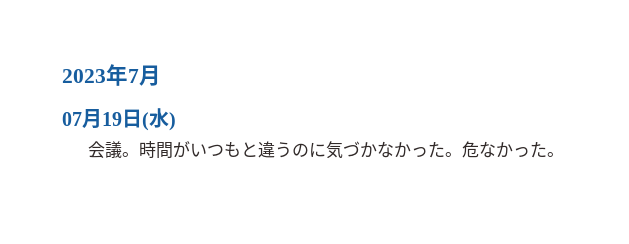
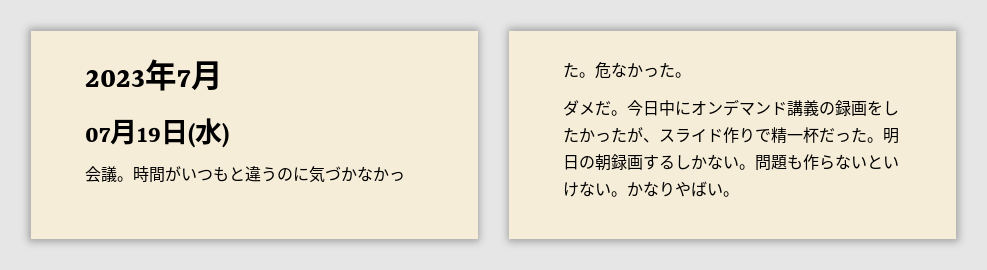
(564, 154) none -> [563,99,899,116] [563,127,899,144] [563,154,899,171] [563,181,739,197] // ダメだ。今日中にオンデマンド講義の録画をしたかったが、スライド作りで精一杯だった。明日の朝録画するしかない。問題も作らないといけない。かなりやばい。

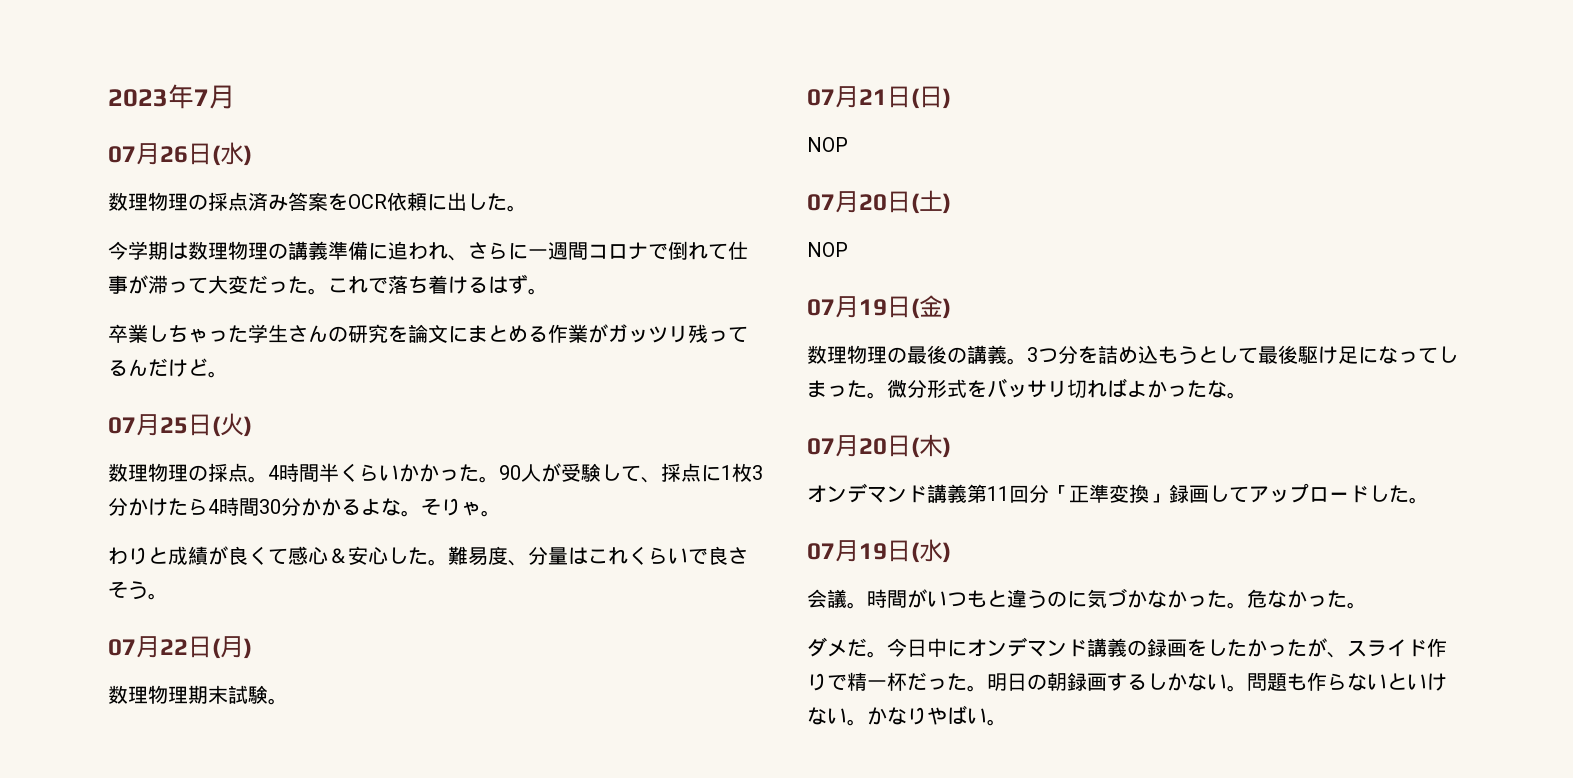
(223, 76) none -> [108,142,252,166] [108,192,527,212] [108,241,748,261] [108,274,548,295] [108,324,748,344] [108,358,228,378] [108,413,252,437] [108,463,763,483] [108,497,501,517] [108,546,748,566] [108,581,168,600] [108,636,252,659] [108,685,288,705] [807,86,951,109] [807,137,848,152] [807,190,951,214] [807,242,848,257] [807,295,951,319] [807,345,1458,365] [807,378,1247,399] [807,434,951,458] [807,483,1429,504] // 07月26日(水) // 数理物理の採点済み答案をOCR依頼に出した。 // 今学期は数理物理の講義準備に追われ、さらに一週間コロナで倒れて仕事が滞って大変だった。これで落ち着けるはず。 // 卒業しちゃった学生さんの研究を論文にまとめる作業がガッツリ残ってるんだけど。 // 07月25日(火) // 数理物理の採点。4時間半くらいかかった。90人が受験して、採点に1枚3分かけたら4時間30分かかるよな。そりゃ。 // わりと成績が良くて感心＆安心した。難易度、分量はこれくらいで良さそう。 // 07月22日(月) // 数理物理期末試験。 // 07月21日(日) // NOP // 07月20日(土) // NOP // 07月19日(金) // 数理物理の最後の講義。3つ分を詰め込もうとして最後駆け足になってしまった。微分形式をバッサリ切ればよかったな。 // 07月20日(木) // オンデマンド講義第11回分「正準変換」録画してアップロードした。

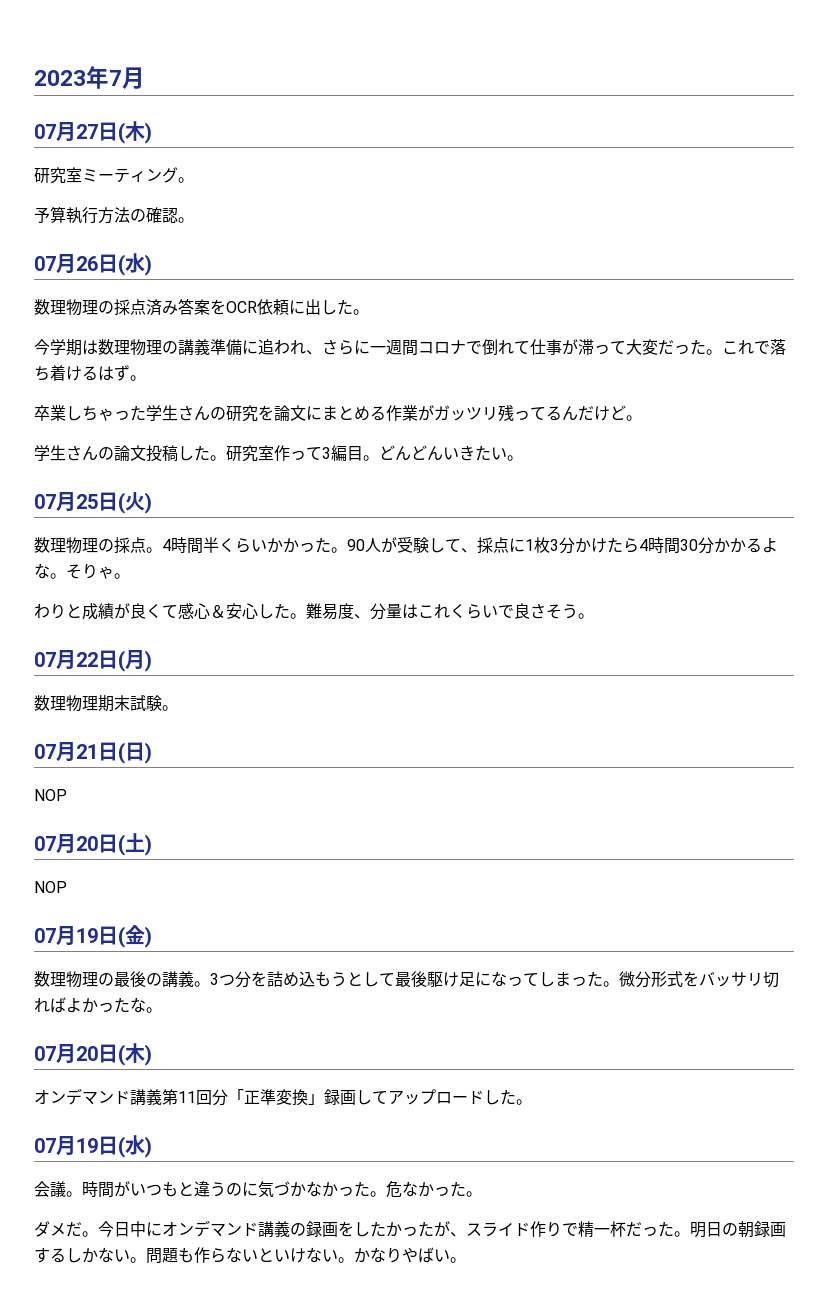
(235, 97) none -> [34,121,152,144] [34,167,194,184] [34,206,194,224] // 07月27日(木) // 研究室ミーティング。 // 予算執行方法の確認。
(228, 374) none -> [34,445,523,462] // 学生さんの論文投稿した。研究室作って3編目。どんどんいきたい。

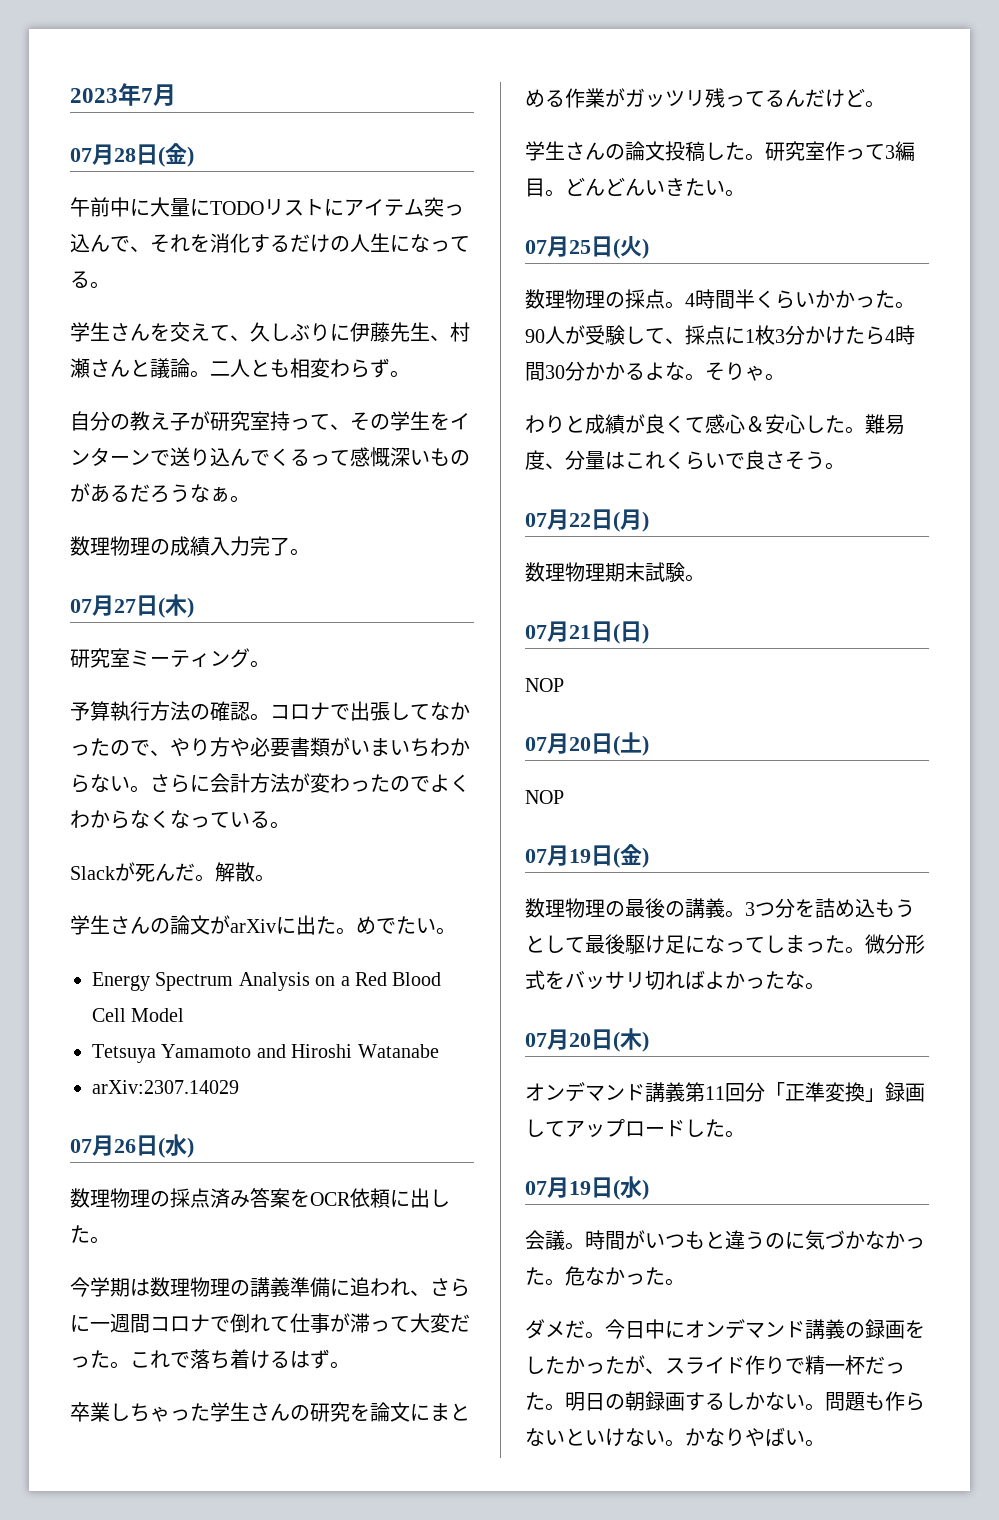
(145, 78) none -> [70,143,194,167] [70,197,464,217] [70,233,470,253] [70,271,110,289] [70,322,470,342] [70,358,410,378] [70,411,470,431] [70,447,470,467] [70,483,250,503] [70,536,310,556] // 07月28日(金) // 午前中に大量にTODOリストにアイテム突っ込んで、それを消化するだけの人生になってる。 // 学生さんを交えて、久しぶりに伊藤先生、村瀬さんと議論。二人とも相変わらず。 // 自分の教え子が研究室持って、その学生をインターンで送り込んでくるって感慨深いものがあるだろうなぁ。 // 数理物理の成績入力完了。
(194, 220) none -> [270,701,470,721] [70,737,470,757] [70,773,470,793] [70,810,290,829] [70,862,275,882] [70,915,456,935] [92,972,442,991] [92,1008,185,1022] [92,1044,439,1063] [92,1080,239,1094] コロナで出張してなかったので、やり方や必要書類がいまいちわからない。さらに会計方法が変わったのでよくわからなくなっている。 // Slackが死んだ。解散。 // 学生さんの論文がarXivに出た。めでたい。 // Energy Spectrum Analysis on a Red Blood Cell Model // Tetsuya Yamamoto and Hiroshi Watanabe // arXiv:2307.14029

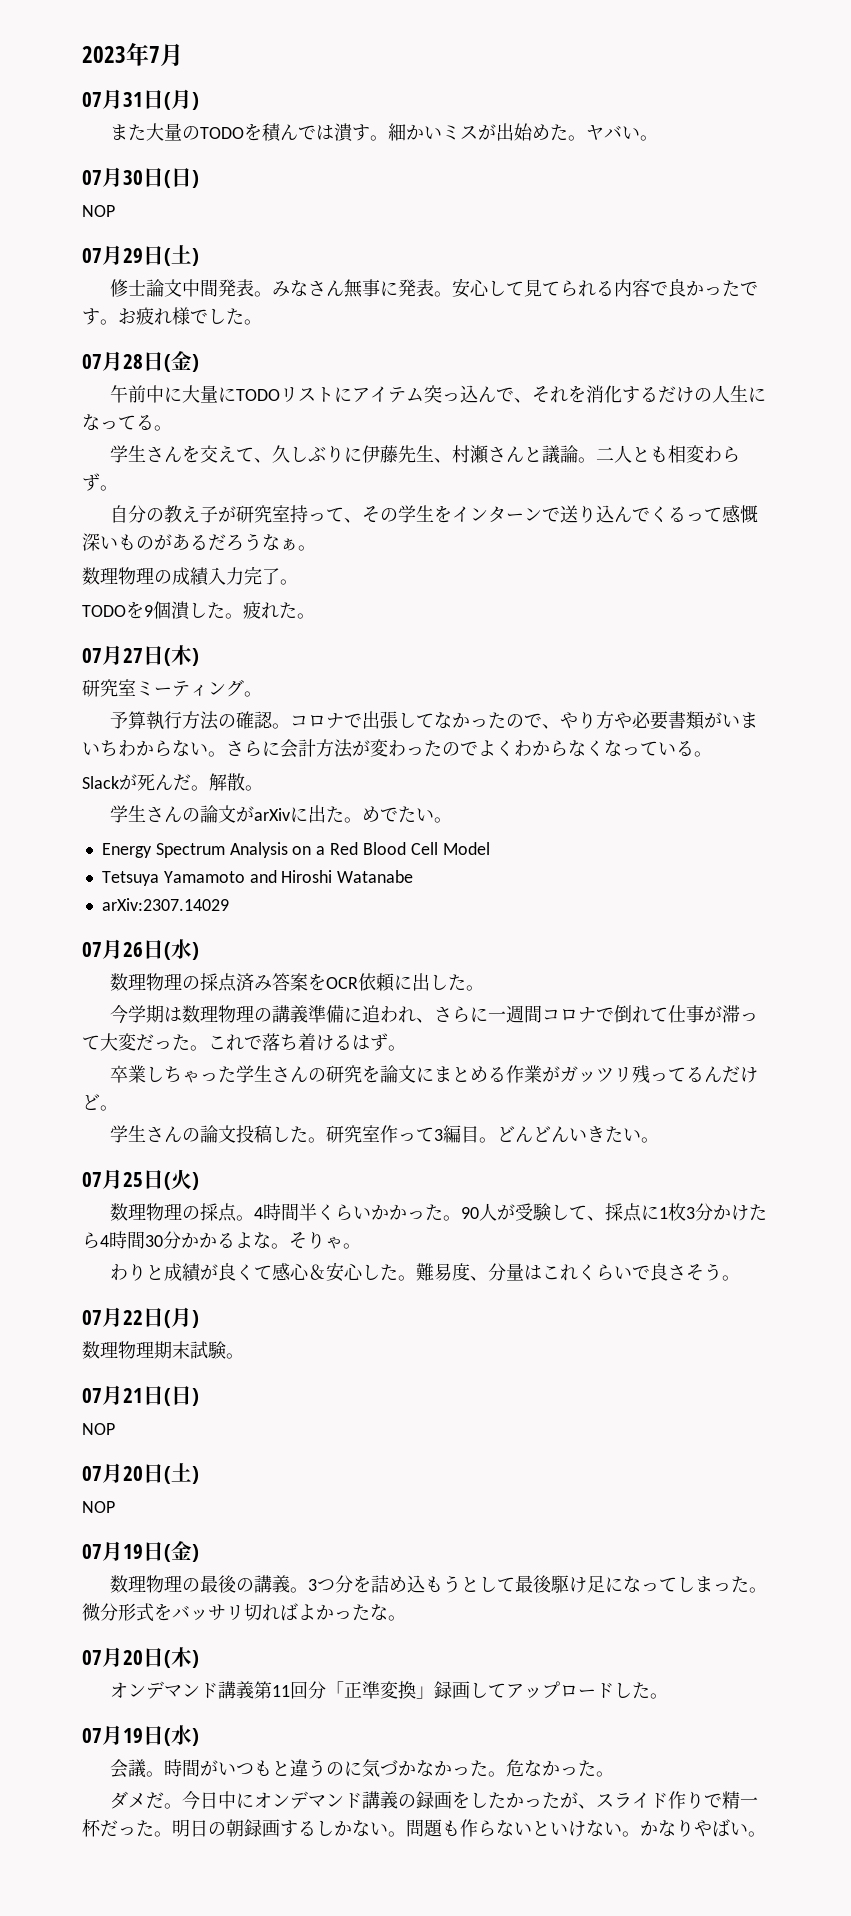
(176, 95) none -> [82,89,199,110] [109,123,658,142] [82,167,199,188] [82,205,115,217] [82,245,199,266] [109,278,758,298] [82,307,262,325] // 07月31日(月) // また大量のTODOを積んでは潰す。細かいミスが出始めた。ヤバい。 // 07月30日(日) // NOP // 07月29日(土) // 修士論文中間発表。みなさん無事に発表。安心して見てられる内容で良かったです。お疲れ様でした。
(310, 552) none -> [82,601,315,620] // TODOを9個潰した。疲れた。

